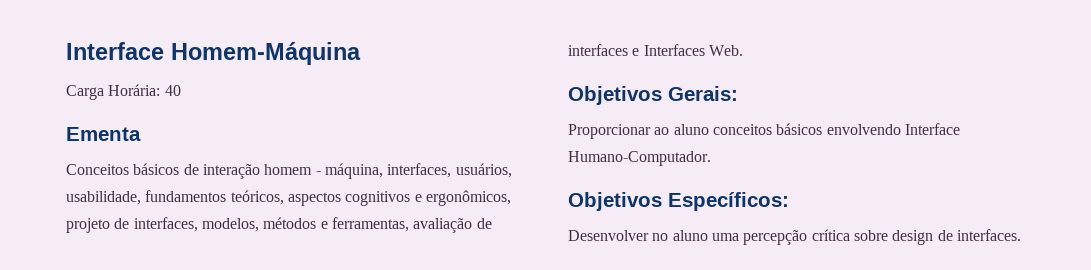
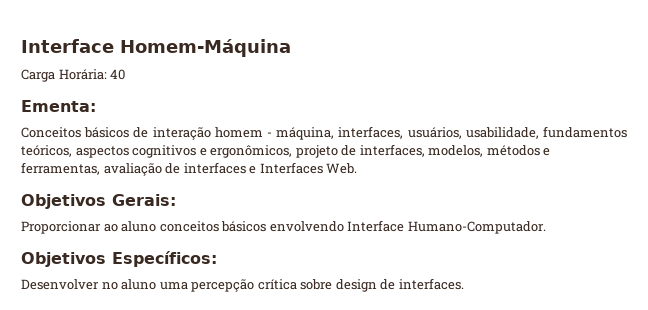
[66,127,141,141] Ementa -> [21,100,96,112] Ementa:

